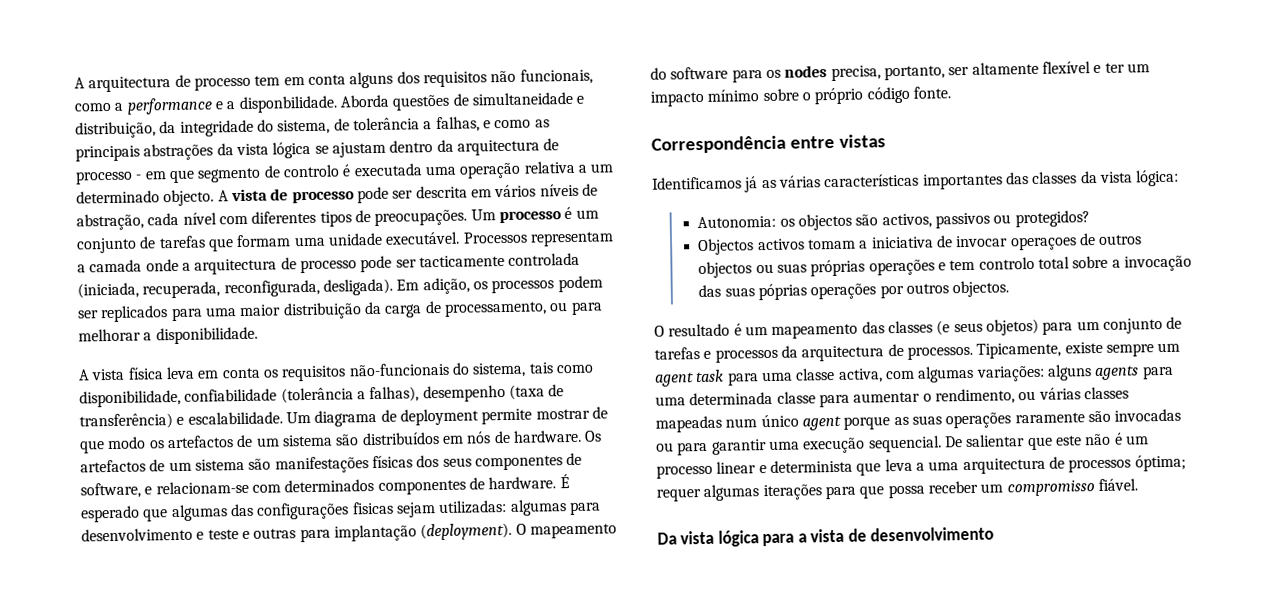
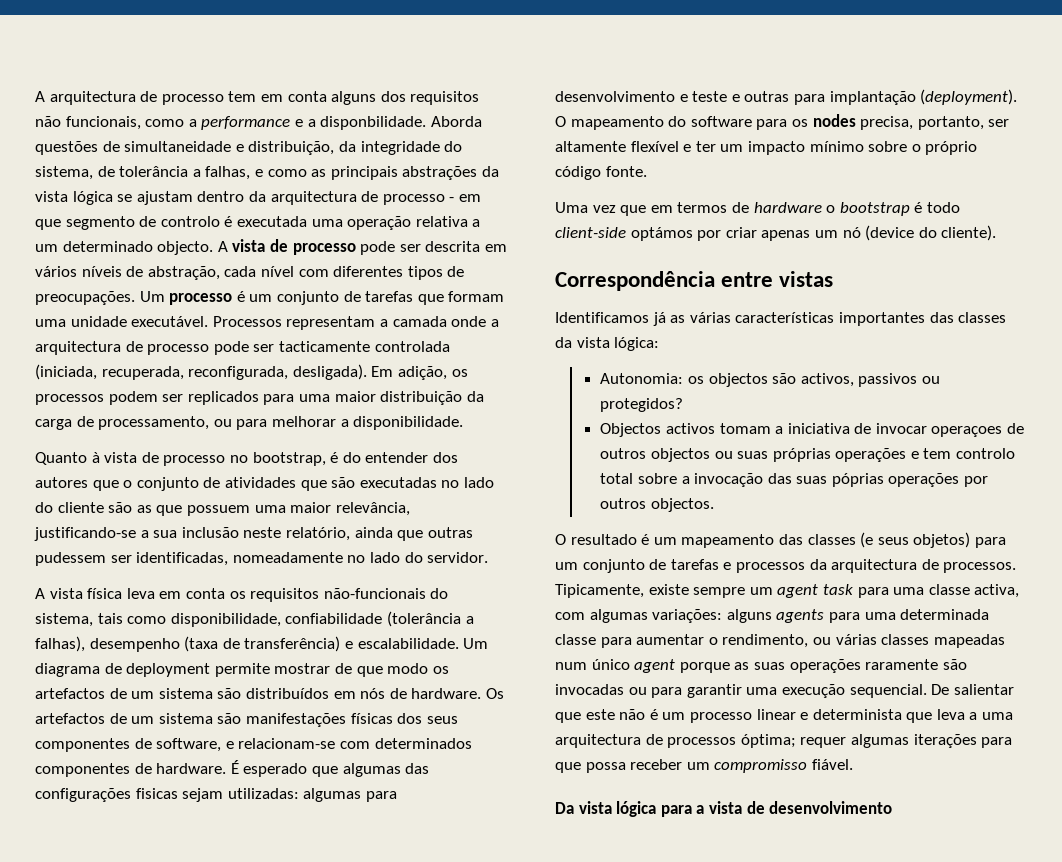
(258, 335) none -> [35,452,458,466] [35,477,494,491] [35,502,410,516] [34,527,473,541] [35,552,489,566] // Quanto à vista de processo no bootstrap, é do entender dos autores que o conjunto de atividades que são executadas no lado do cliente são as que possuem uma maior relevância, justificando-se a sua inclusão neste relatório, ainda que outras pudessem ser identificadas, nomeadamente no lado do servidor.
(951, 92) none -> [555,202,960,216] [555,225,997,241] // Uma vez que em termos de hardware o bootstrap é todo client-side optámos por criar apenas um nó (device do cliente).

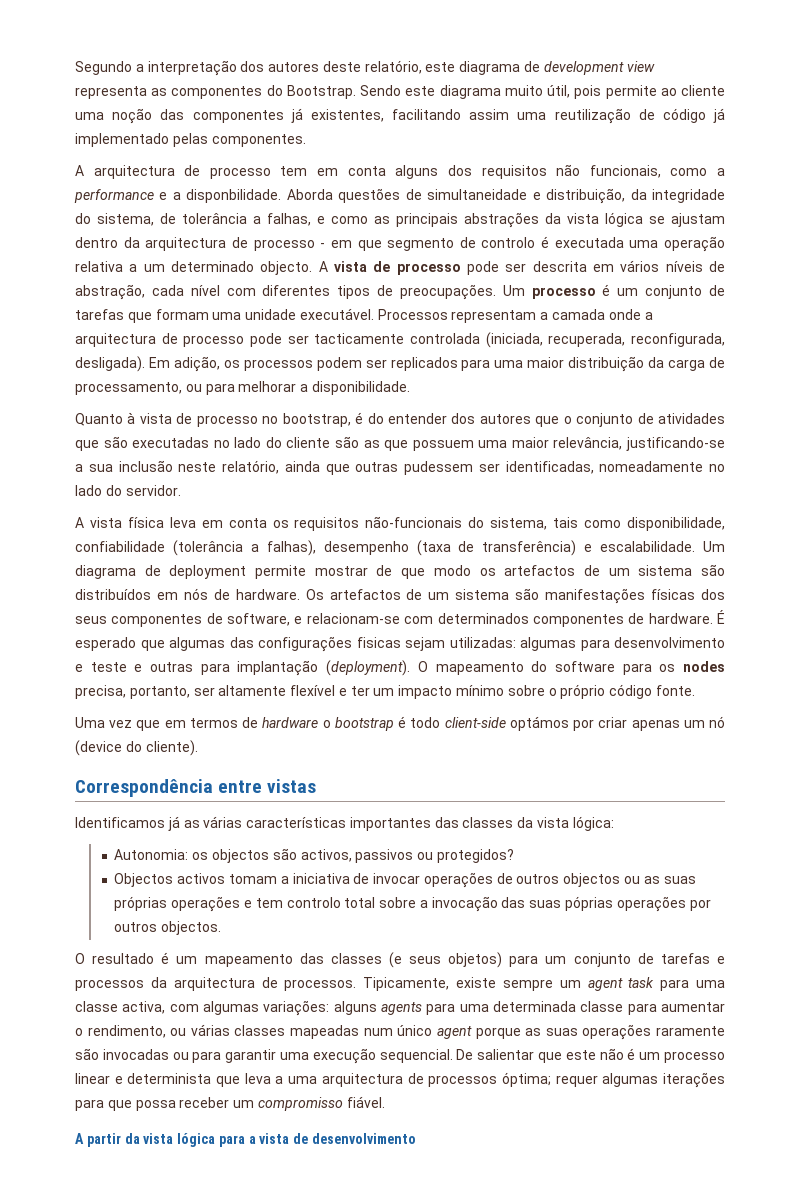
(35, 96) none -> [75,60,655,76] [75,85,726,99] [75,108,725,124] [75,133,306,147] Segundo a interpretação dos autores deste relatório, este diagrama de development view representa as componentes do Bootstrap. Sendo este diagrama muito útil, pois permite ao cliente uma noção das componentes já existentes, facilitando assim uma reutilização de código já implementado pelas componentes. //
[931,426,1003,437] operaçoes -> [423,872,493,888] operações
(733, 455) none -> [643,876,660,884] as
[555,802,574,814] Da -> [75,1133,140,1147] A partir da

